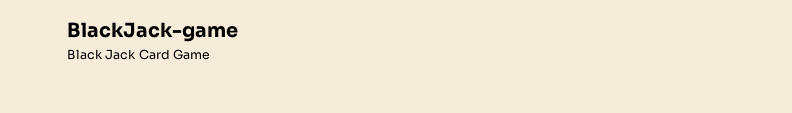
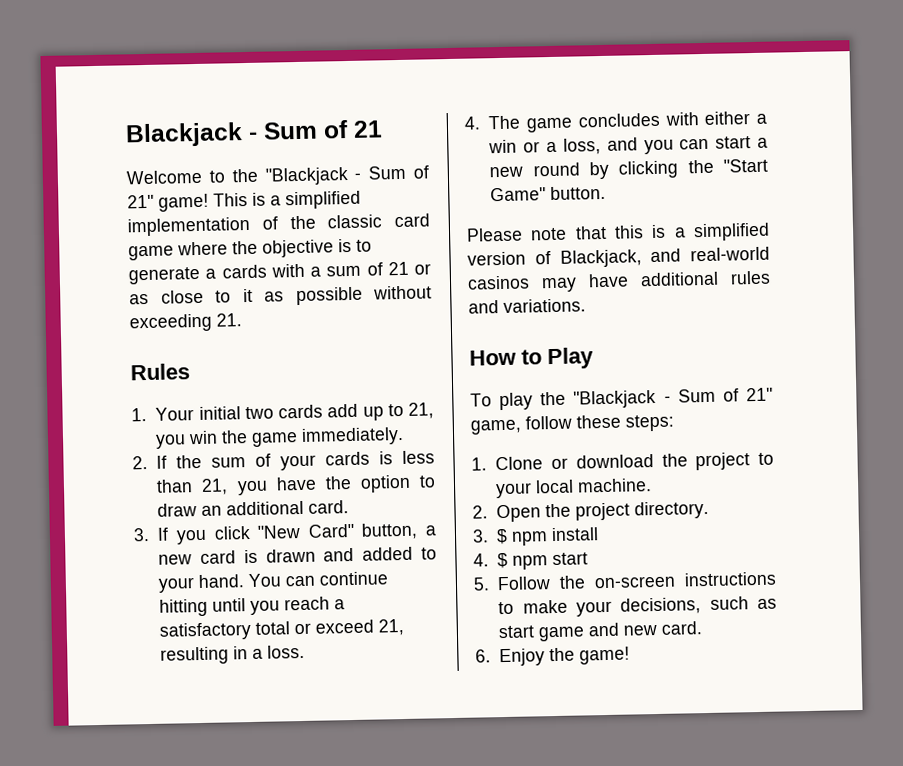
[67,22,238,42] [67,49,211,60] BlackJack-game // Black Jack Card Game -> [125,119,383,148] [126,165,429,186] [127,190,361,212] [127,213,430,237] [128,238,372,261] [128,261,431,285] [129,285,432,306] [129,313,242,333] [130,363,190,381] [131,402,434,422] [155,426,405,449] [132,450,435,471] [156,474,436,496] [157,500,350,517] [133,522,437,545] [158,546,437,565] [158,571,389,593] [159,596,346,617] [159,618,405,641] [160,644,306,665] [464,111,767,133] [488,136,768,155] [489,158,768,180] [490,185,607,202] [466,222,770,242] [467,246,770,268] [467,270,771,293] [468,298,586,314] [469,347,594,370] [470,387,773,411] [470,414,674,435] [471,452,774,471] [495,478,653,499] [472,500,710,523] [472,527,600,546] [473,552,589,570] [473,571,777,591] [498,596,777,617] [498,621,704,642] [475,646,631,667] Blackjack - Sum of 21 // Welcome to the "Blackjack - Sum of 21" game! This is a simplified implementation of the classic card game where the objective is to generate a cards with a sum of 21 or as close to it as possible without exceeding 21. // Rules // 1. Your initial two cards add up to 21, you win the game immediately. // 2. If the sum of your cards is less than 21, you have the option to draw an additional card. // 3. If you click "New Card" button, a new card is drawn and added to your hand. You can continue hitting until you reach a satisfactory total or exceed 21, resulting in a loss. // 4. The game concludes with either a win or a loss, and you can start a new round by clicking the "Start Game" button. // Please note that this is a simplified version of Blackjack, and real-world casinos may have additional rules and variations. // How to Play // To play the "Blackjack - Sum of 21" game, follow these steps: // 1. Clone or download the project to your local machine. // 2. Open the project directory. // 3. $ npm install // 4. $ npm start // 5. Follow the on-screen instructions to make your decisions, such as start game and new card. // 6. Enjoy the game!

